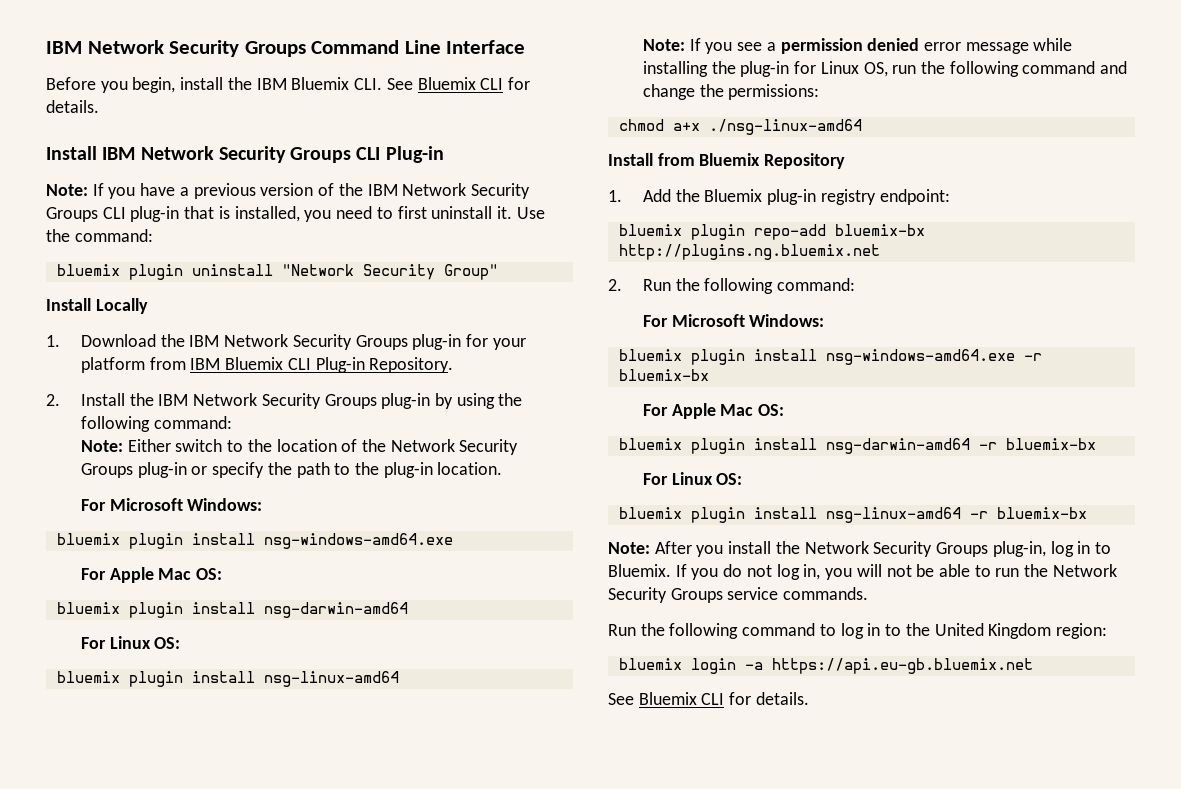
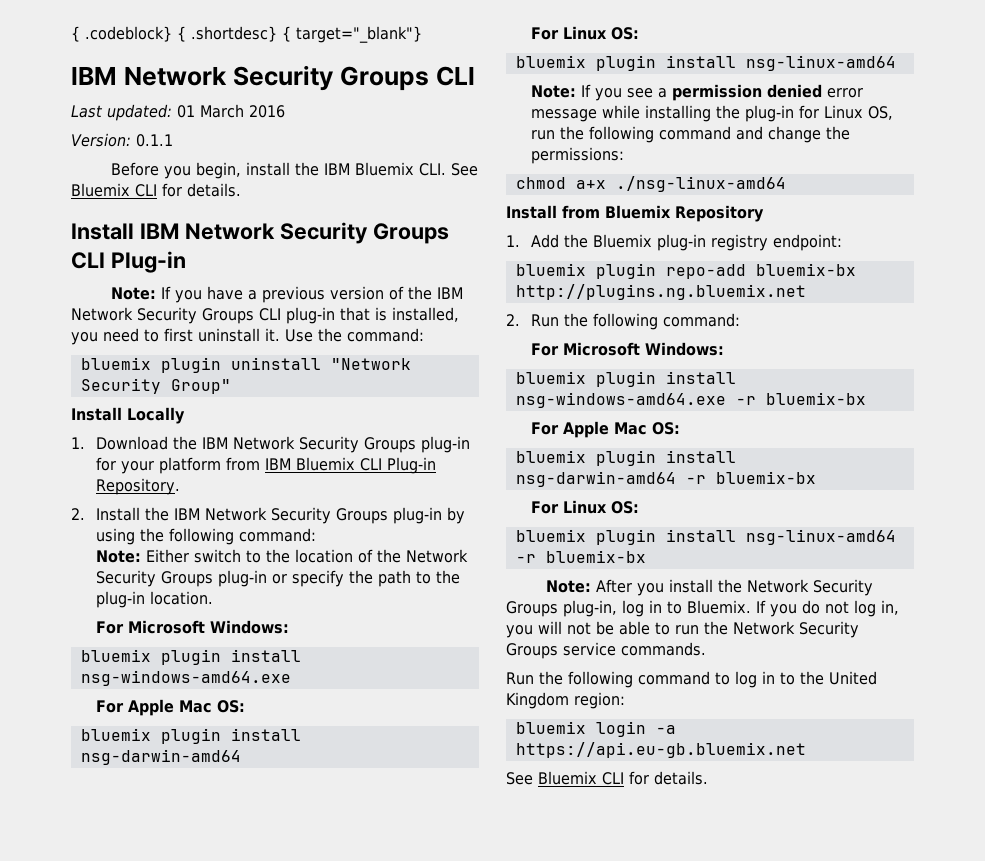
[46,40,526,57] IBM Network Security Groups Command Line Interface -> [71,26,422,43] [71,65,475,91] [71,104,285,121] [71,133,173,147] { .codeblock} { .shortdesc} { target="_blank"} // IBM Network Security Groups CLI // Last updated: 01 March 2016 // Version: 0.1.1

